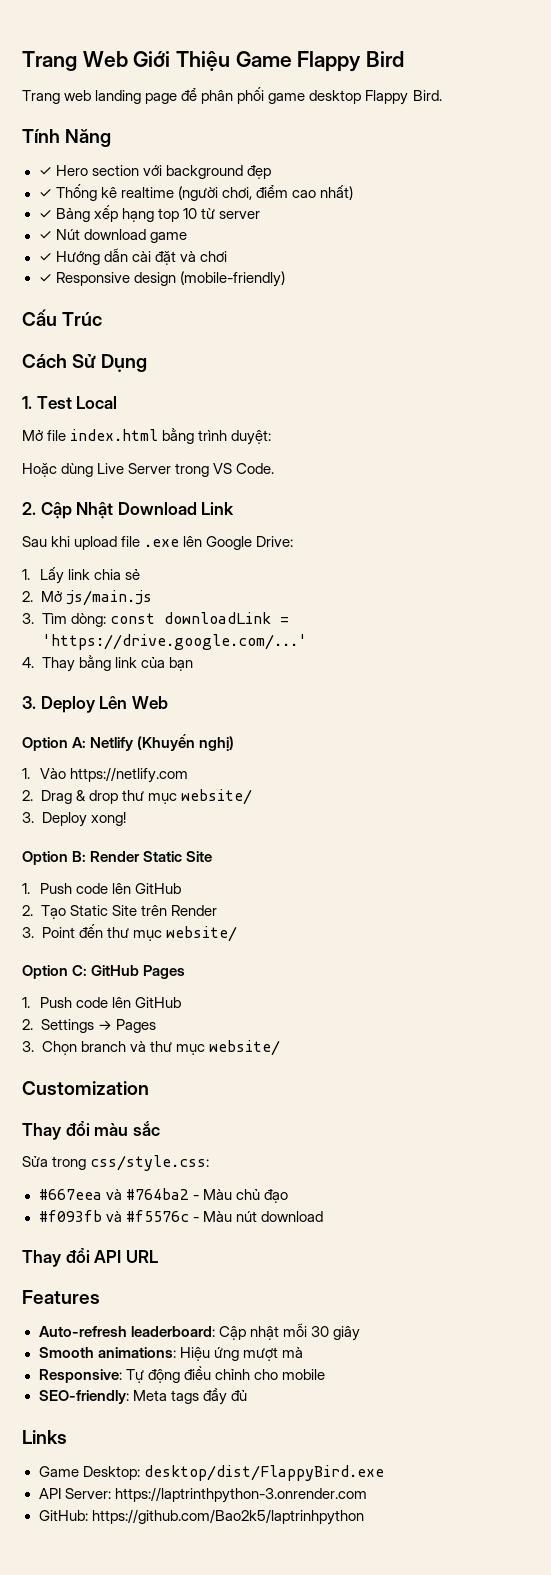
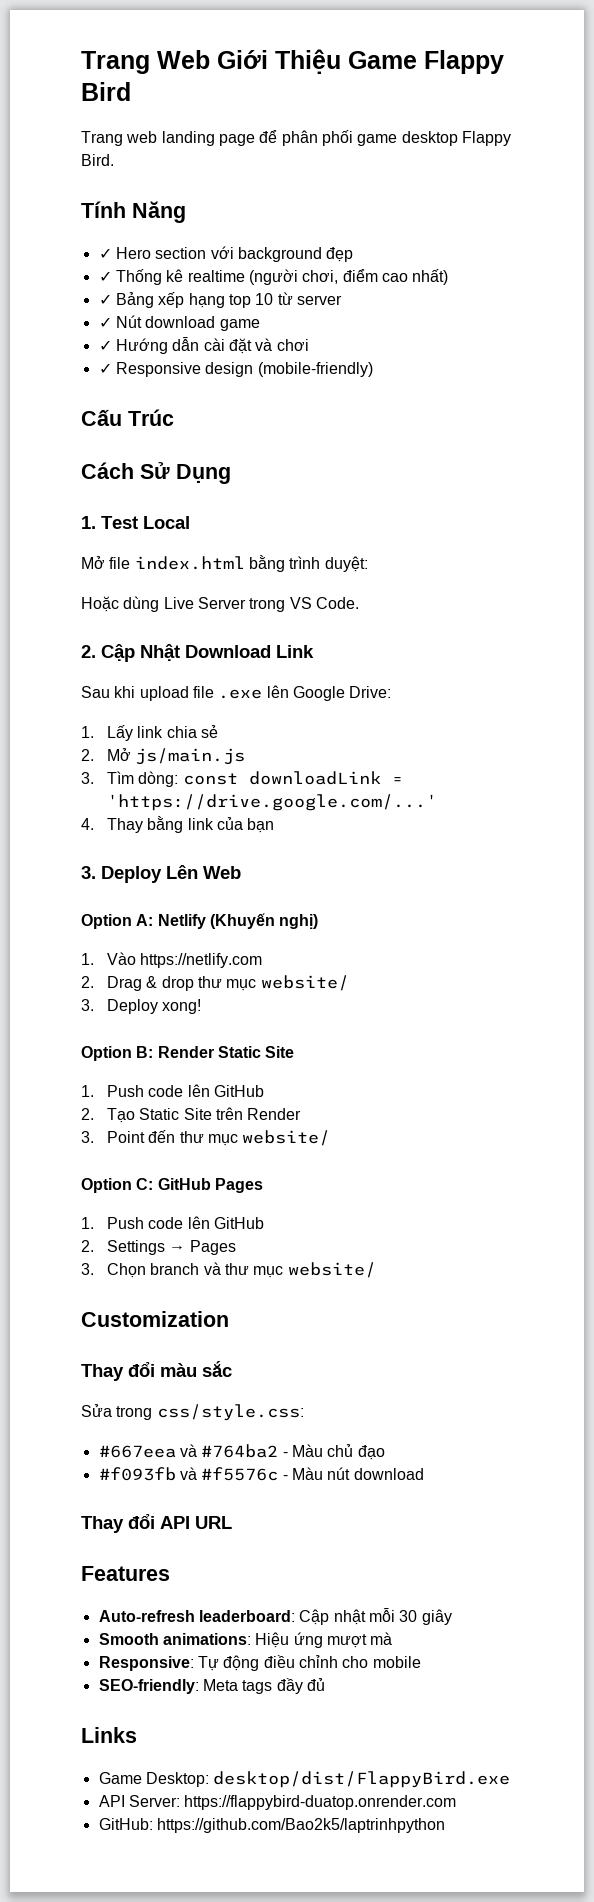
[114,1487,367,1503] https://laptrinthpython-3.onrender.com -> [184,1795,457,1810] https://flappybird-duatop.onrender.com

